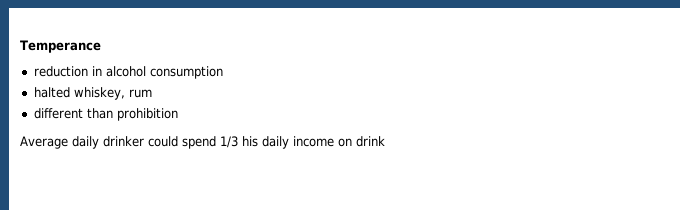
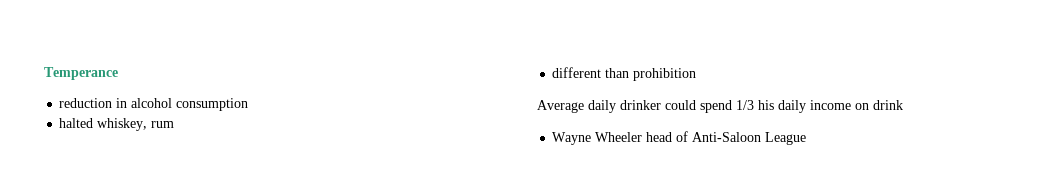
(385, 141) none -> [552,131,807,145] // Wayne Wheeler head of Anti-Saloon League

